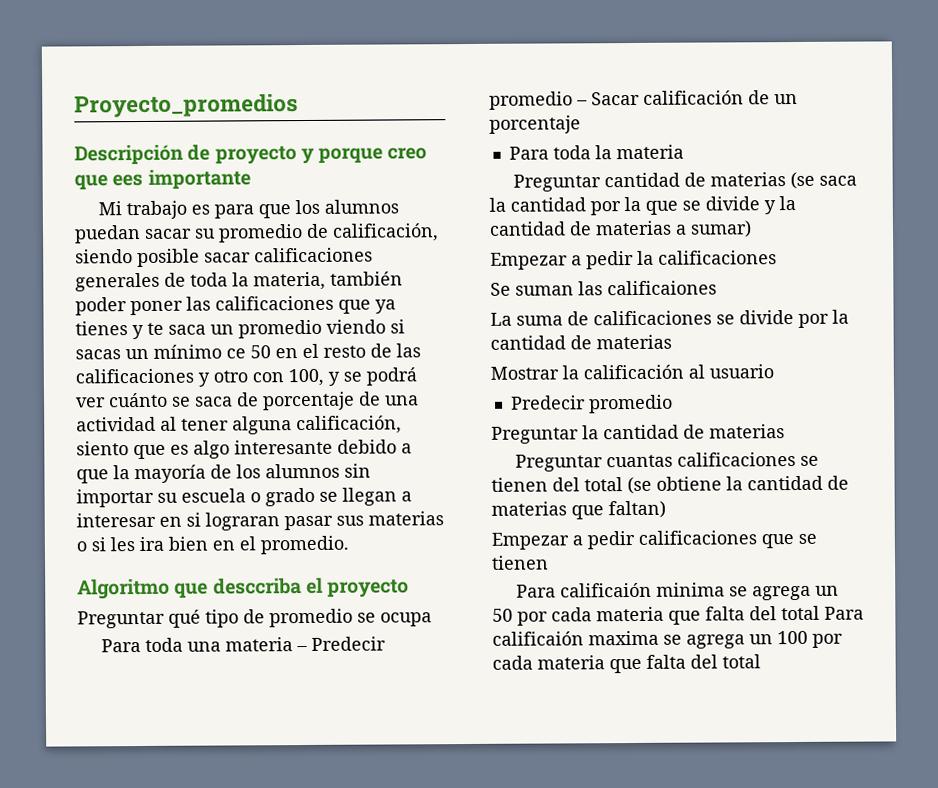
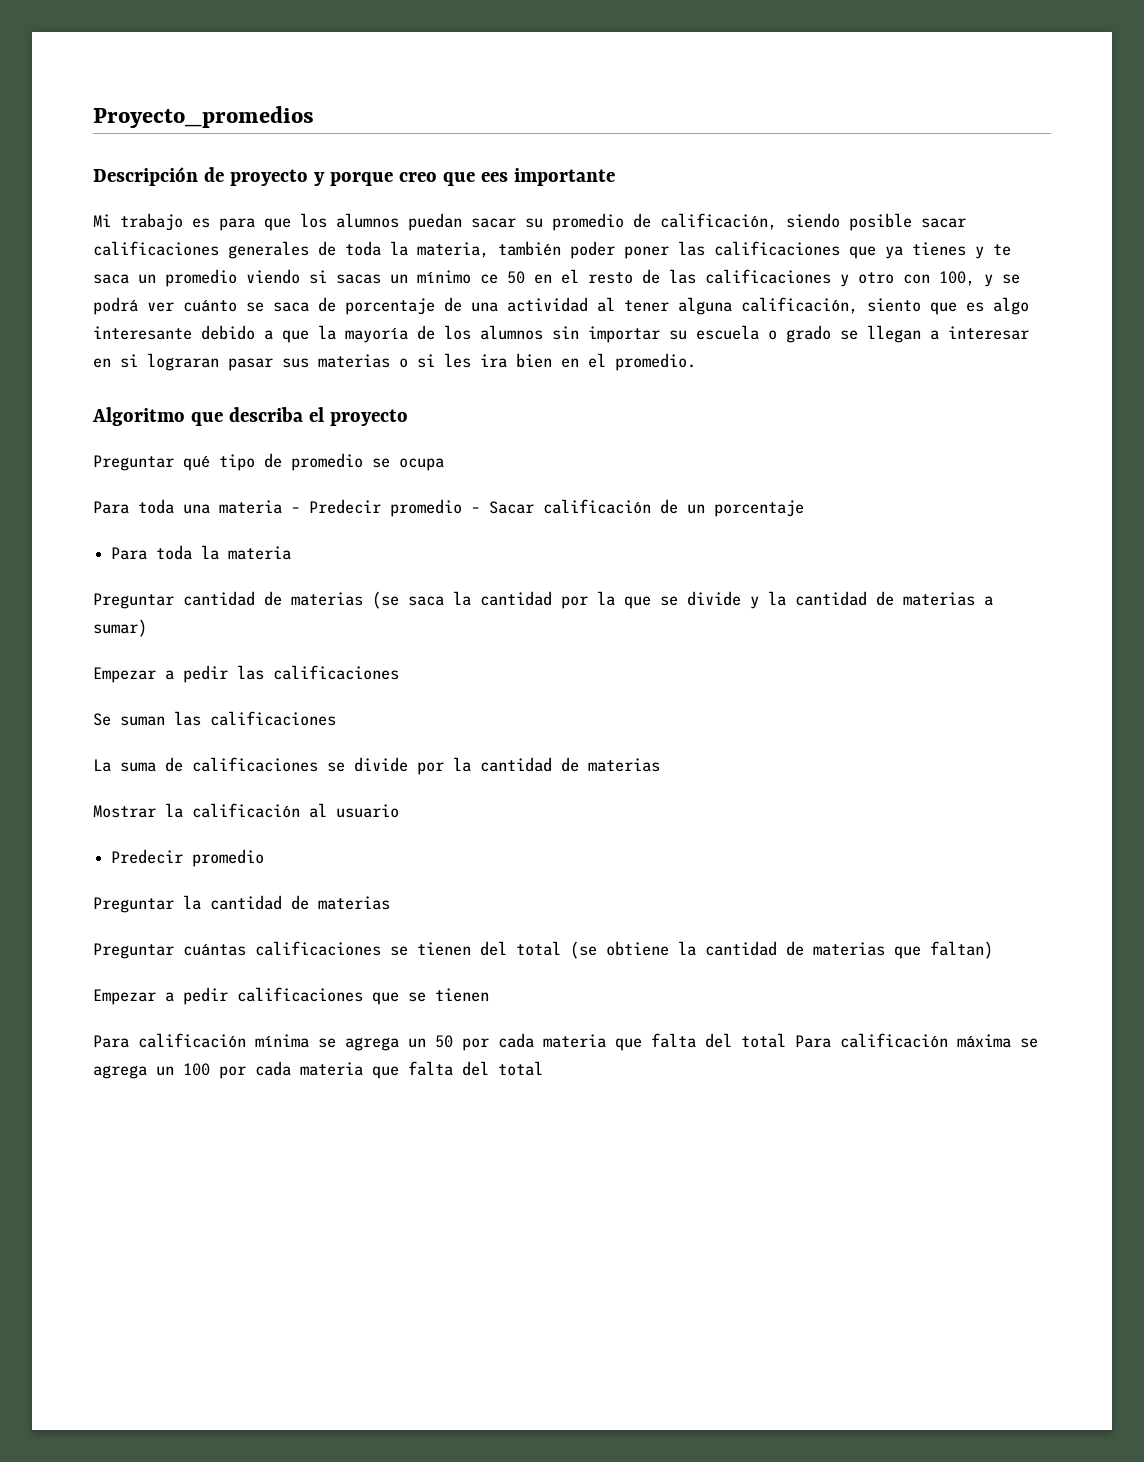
[212,578,302,595] desccriba -> [228,407,303,422] describa
[637,250,654,265] la -> [237,665,264,680] las
[607,280,717,296] calificaiones -> [210,711,336,726] calificaciones
[606,454,674,468] cuantas -> [183,944,246,956] cuántas
[560,582,726,598] calificaión minima -> [138,1033,309,1048] calificación mínima
[492,630,659,646] calificaión maxima -> [840,1033,1011,1048] calificación máxima

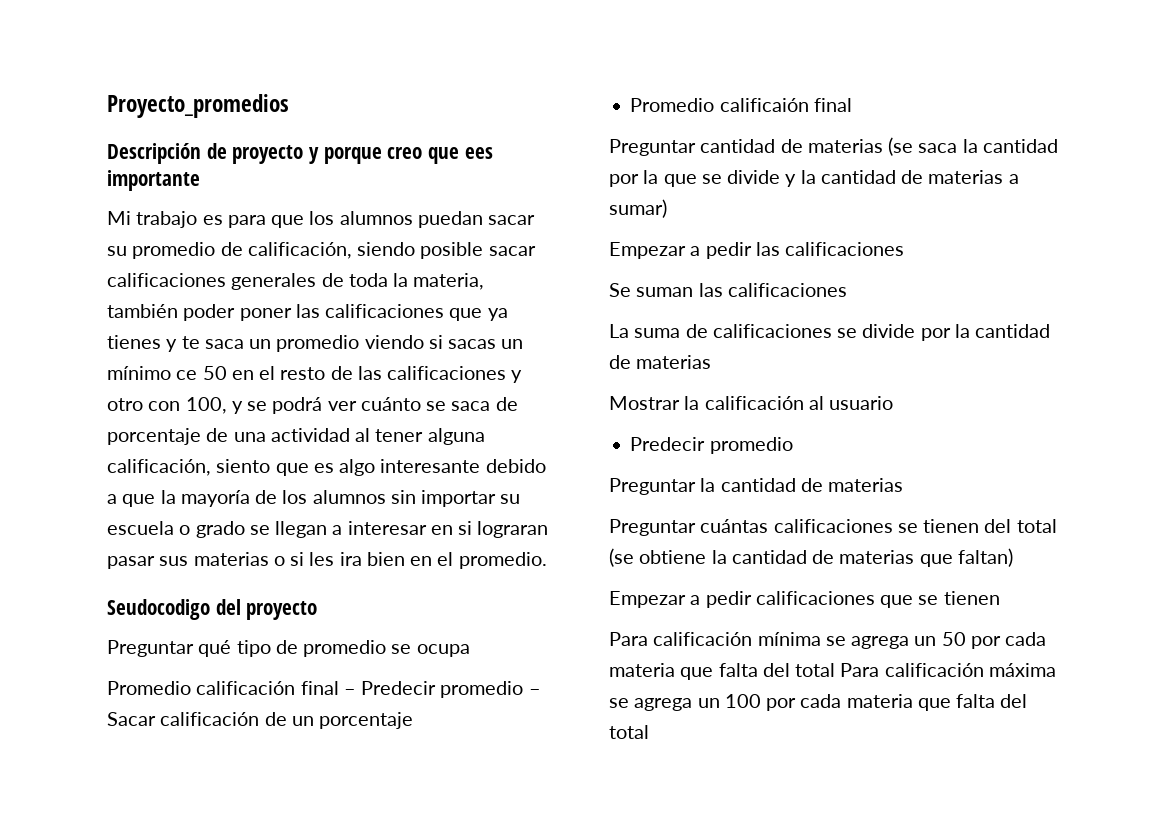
[92,407,324,426] Algoritmo que describa el -> [107,599,241,620] Seudocodigo del
[93,499,282,514] Para toda una materia -> [107,681,339,695] Promedio calificación final
[111,545,292,560] Para toda la materia -> [630,98,852,112] Promedio calificaión final

